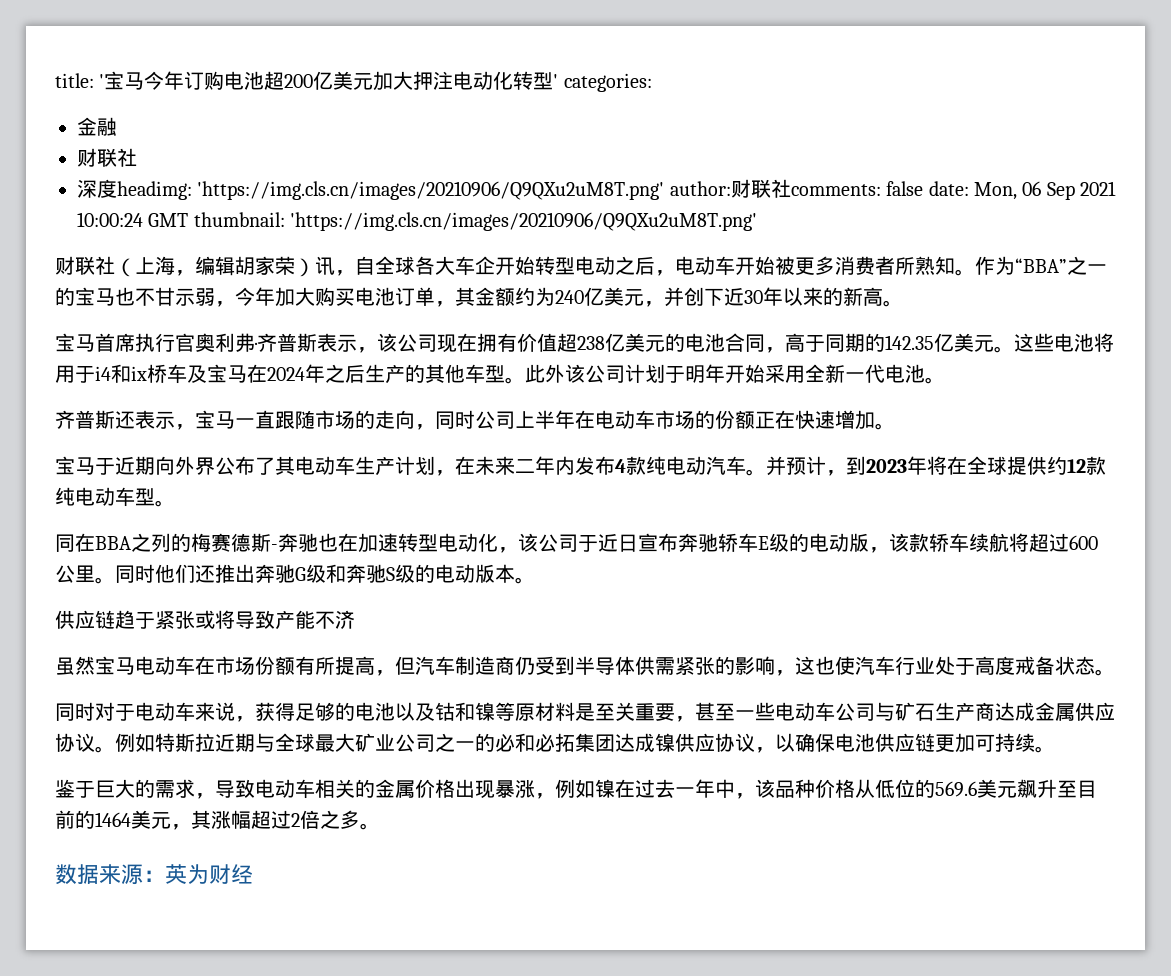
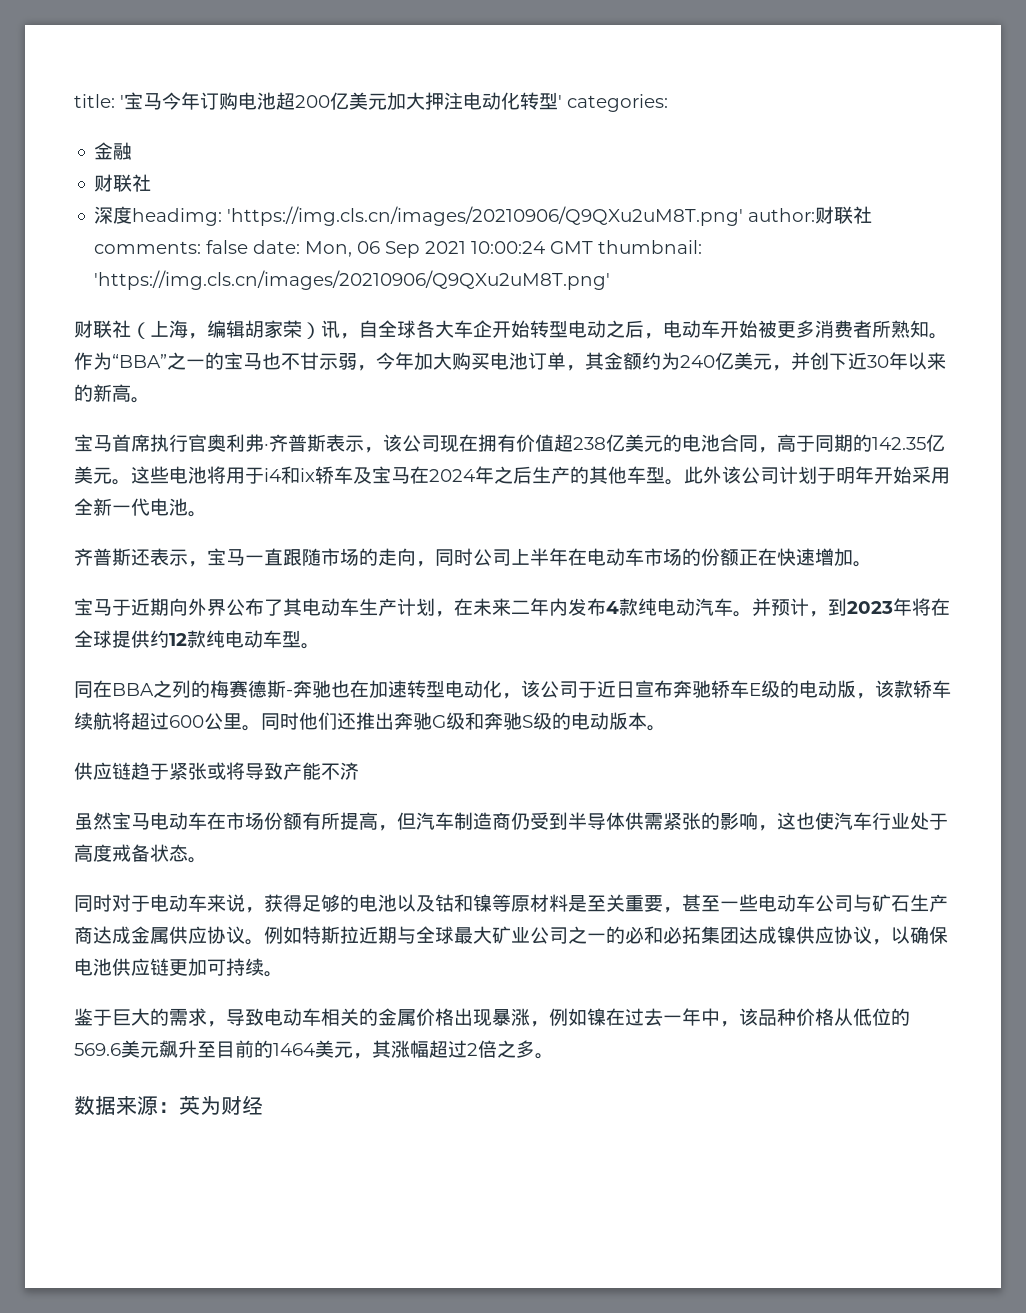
[147,364,167,383] 桥 -> [315,466,334,484] 轿

